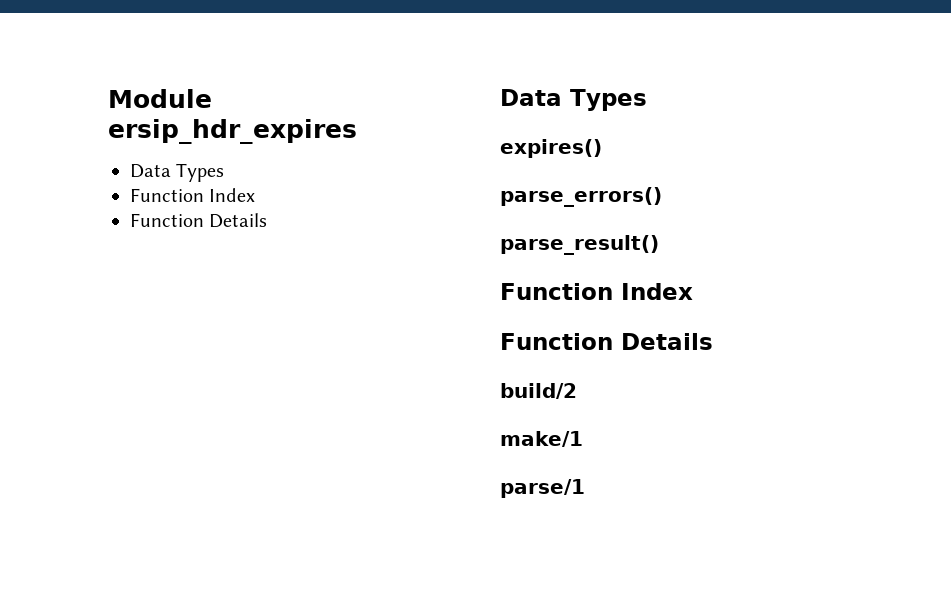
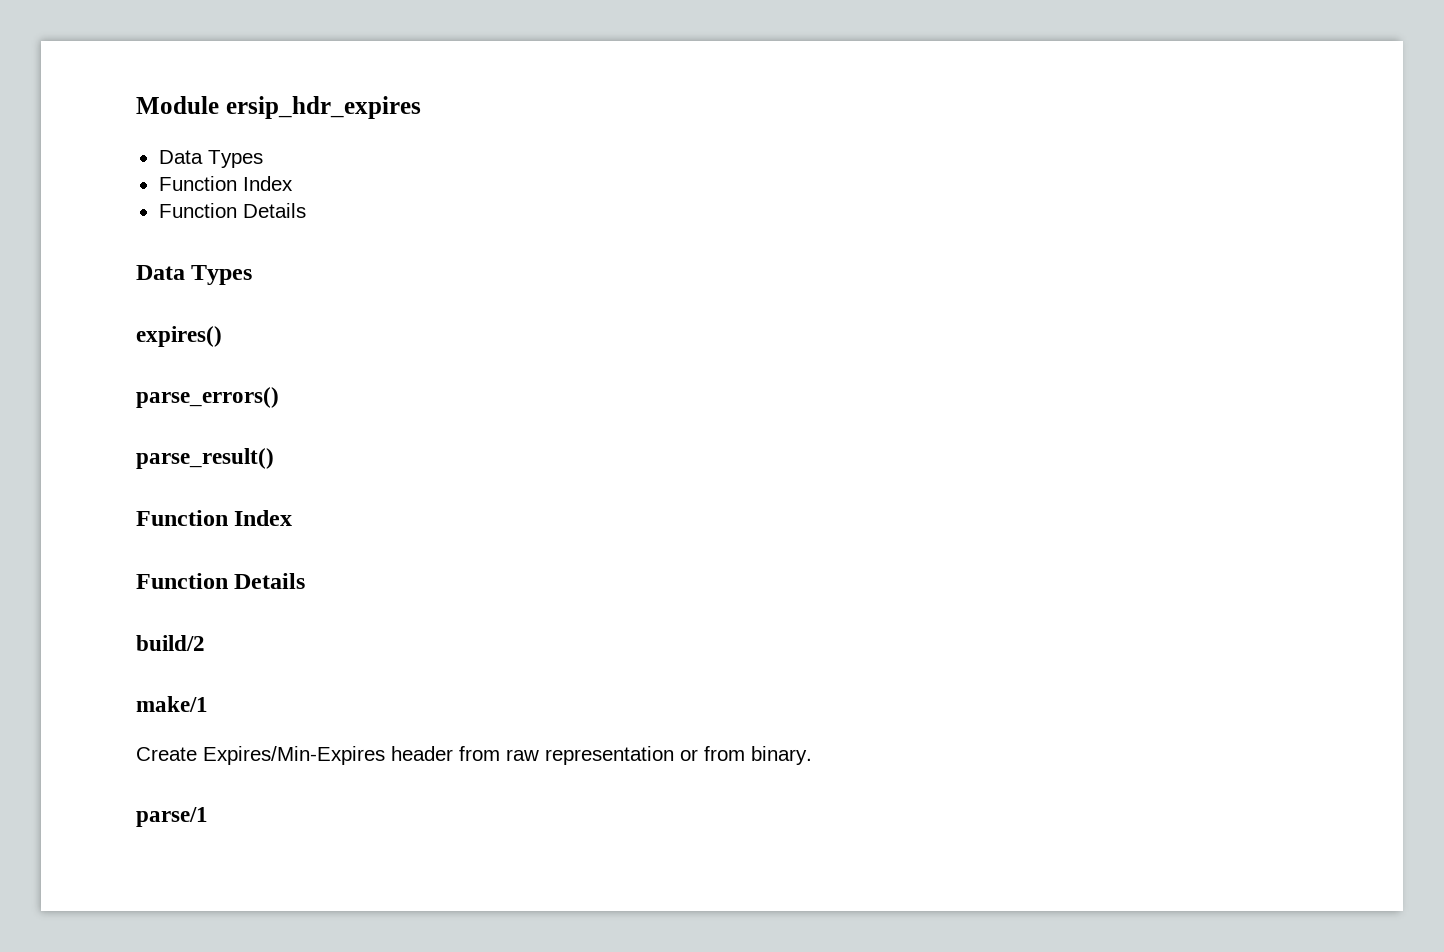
(583, 439) none -> [136,746,812,765] // Create Expires/Min-Expires header from raw representation or from binary.

